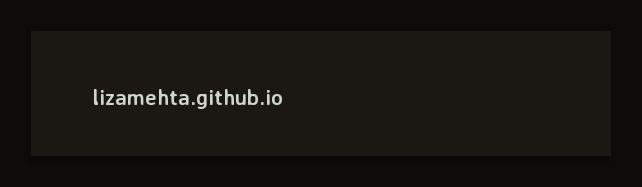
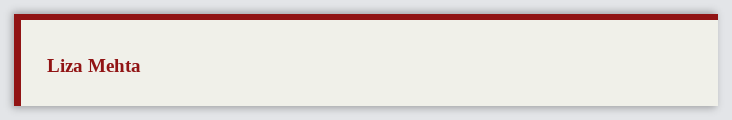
[92,89,283,109] lizamehta.github.io -> [47,59,142,72] Liza Mehta

